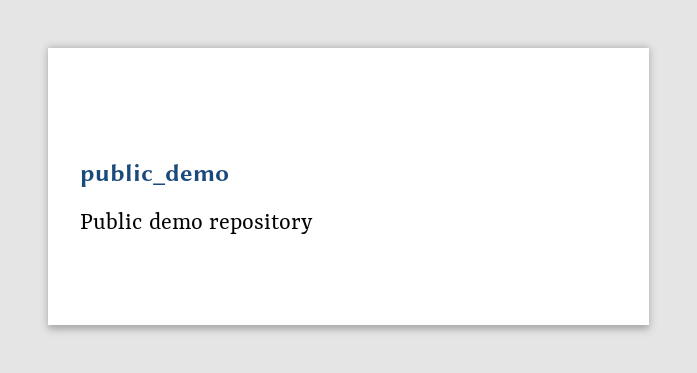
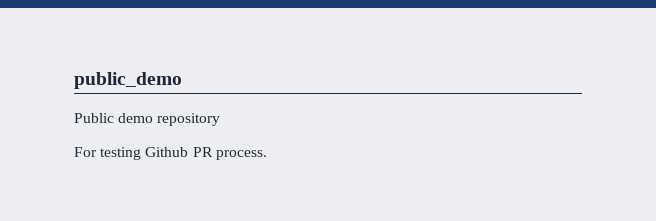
(314, 224) none -> [74,147,267,160] // For testing Github PR process.

